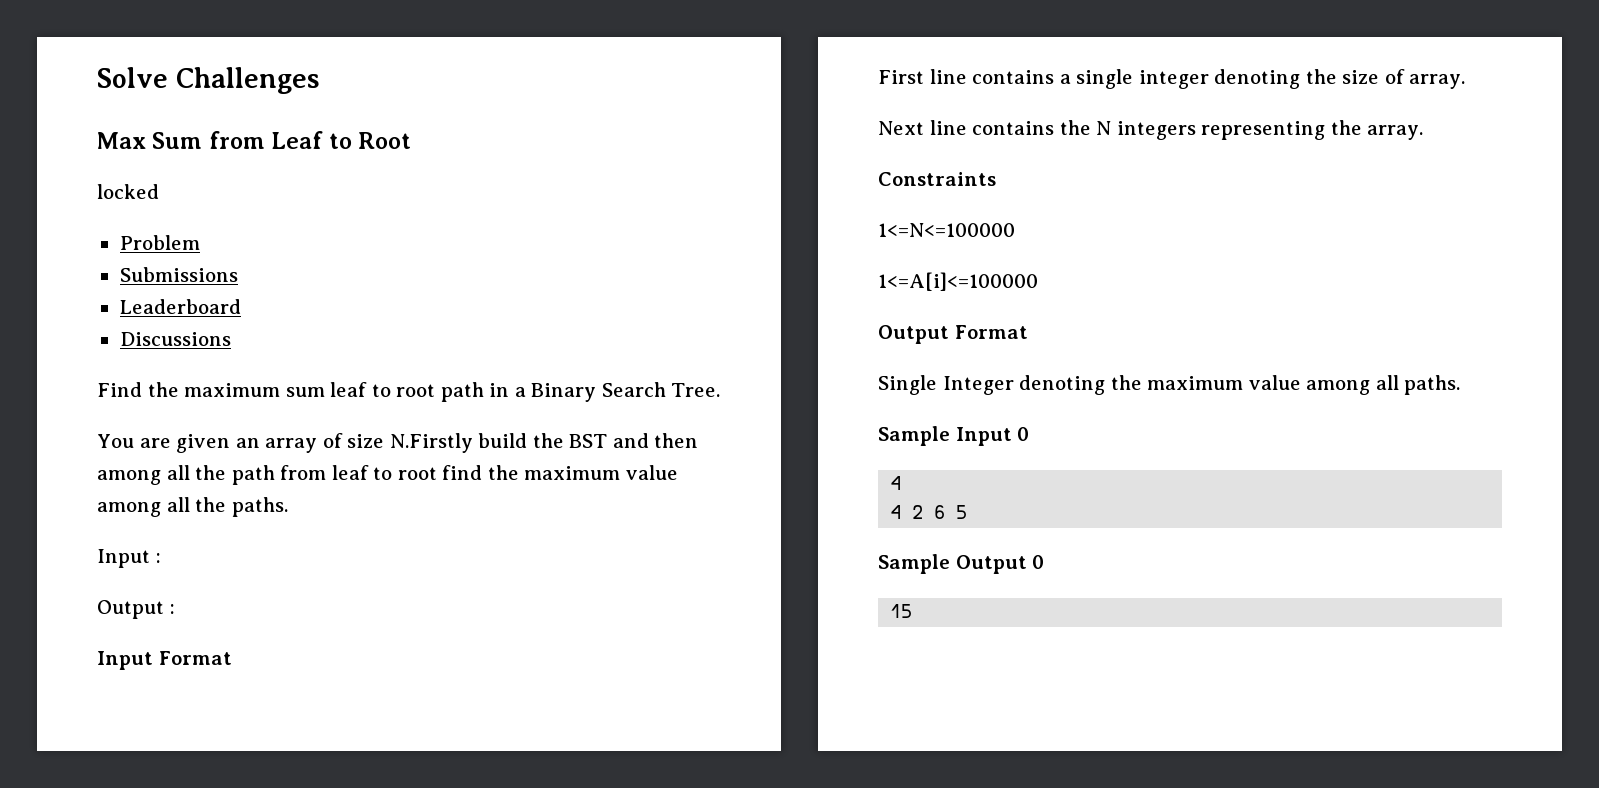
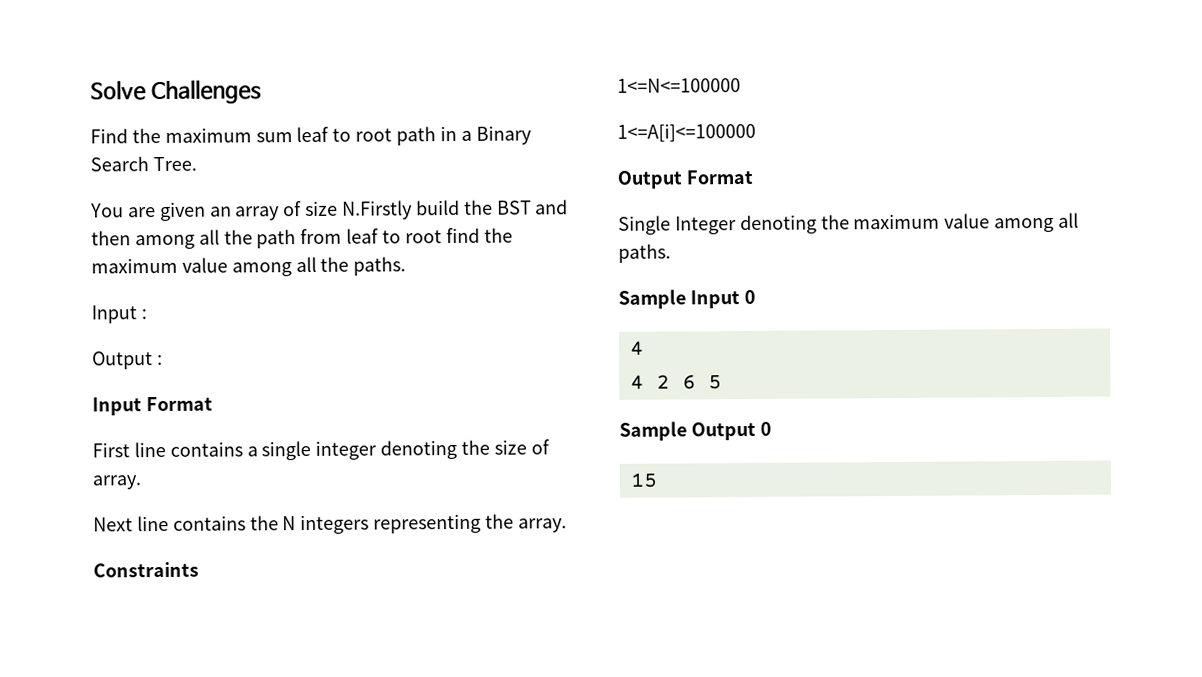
[97,131,412,149] [97,184,159,199] [119,235,200,250] [119,267,238,282] [119,299,241,314] [119,332,231,346] // Max Sum from Leaf to Root // locked // Problem // Submissions // Leaderboard // Discussions -> (262, 92) none

